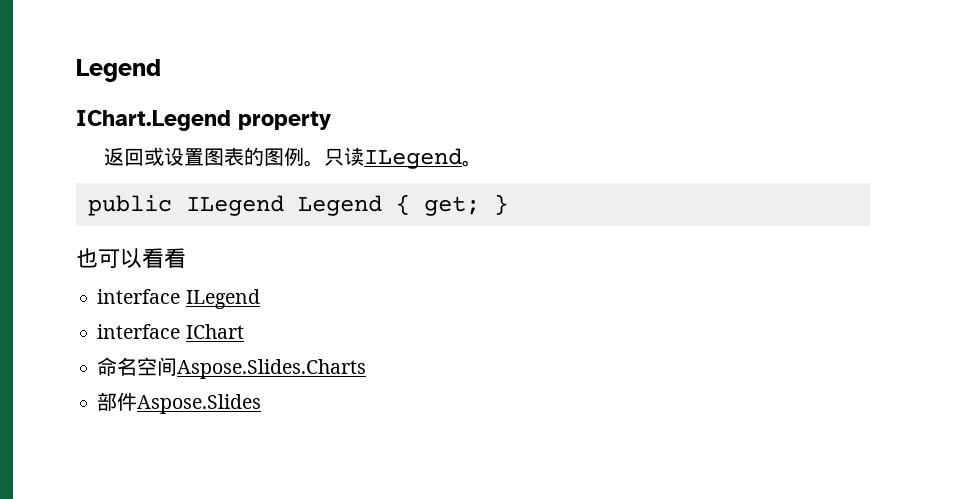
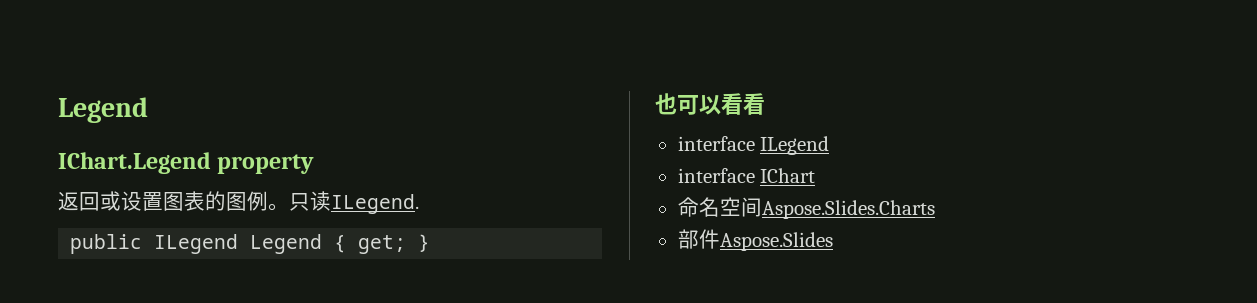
[364,148,483,169] ILegend。 -> [331,194,419,214] ILegend.

